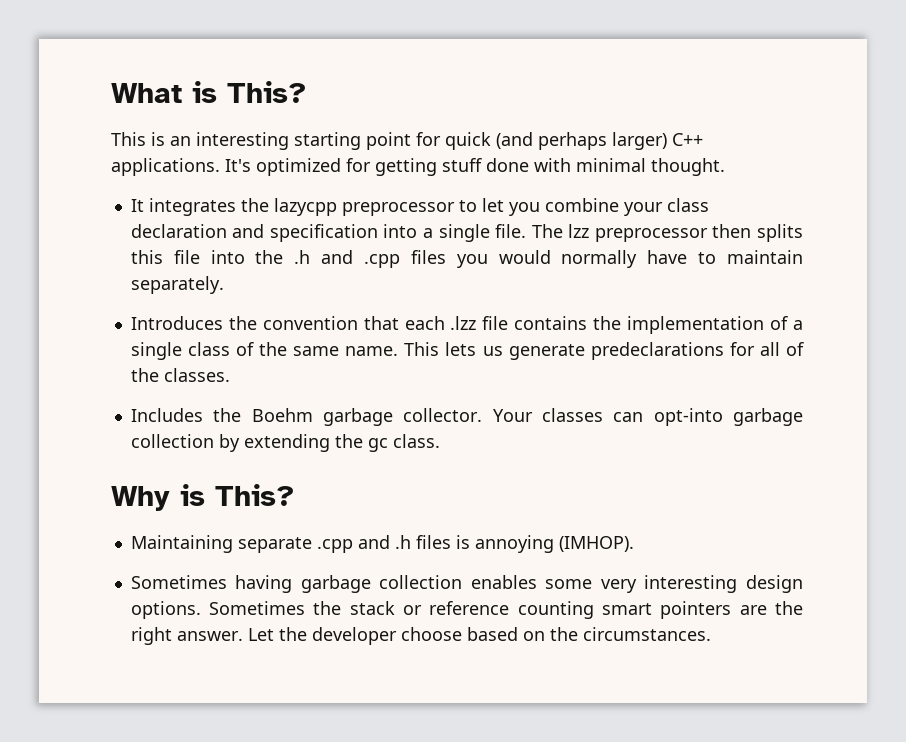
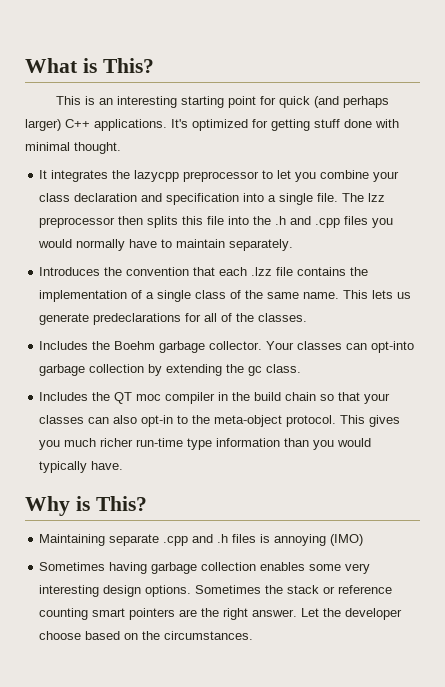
(440, 441) none -> [39,392,391,404] [39,415,401,427] [39,438,372,450] [39,461,124,473] // Includes the QT moc compiler in the build chain so that your classes can also opt-in to the meta-object protocol. This gives you much richer run-time type information than you would typically have.
[558,536,634,552] (IMHOP). -> [330,534,364,546] (IMO)

